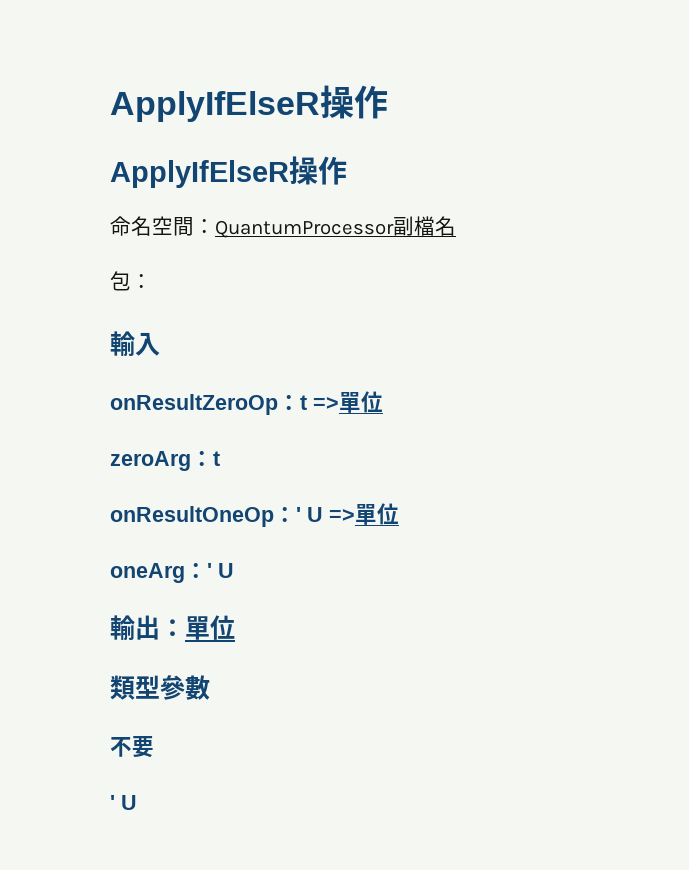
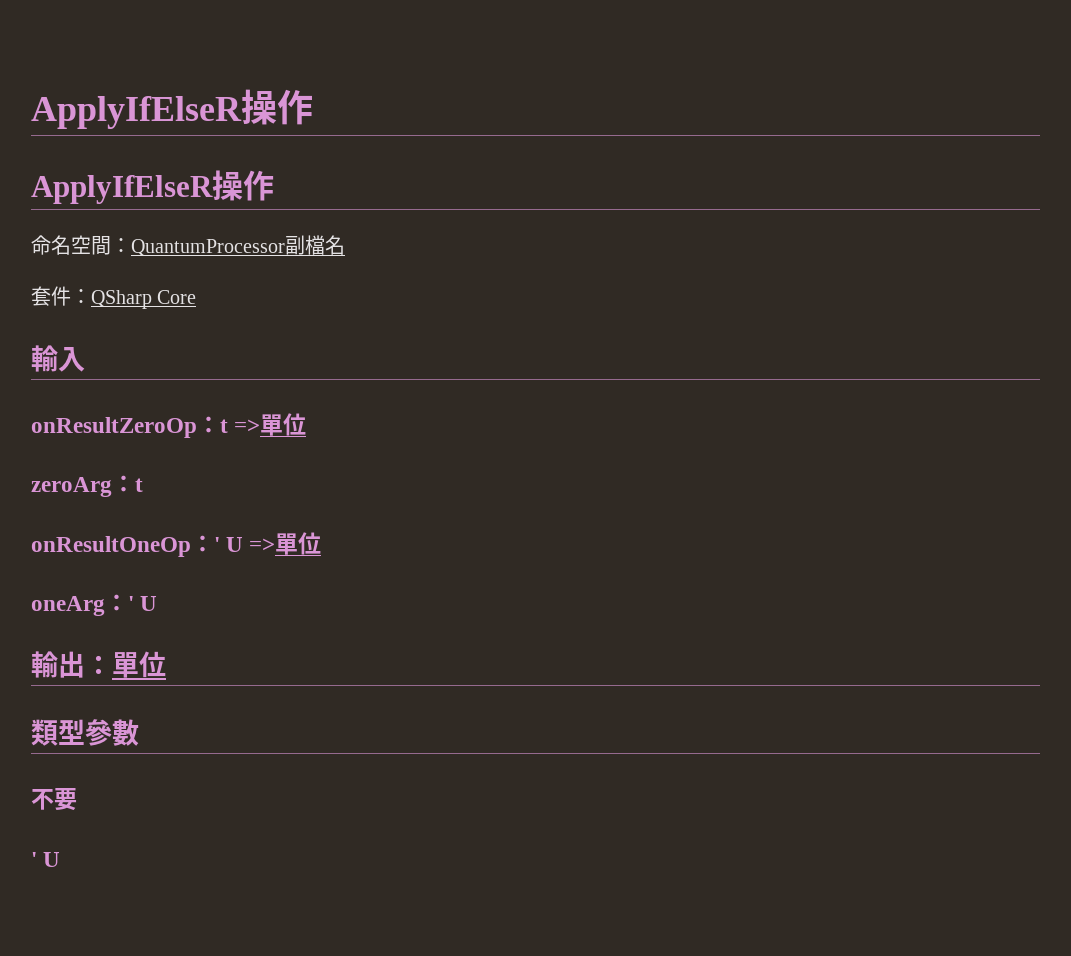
[110,271,152,291] 包： -> [31,286,197,309] 套件：QSharp Core

